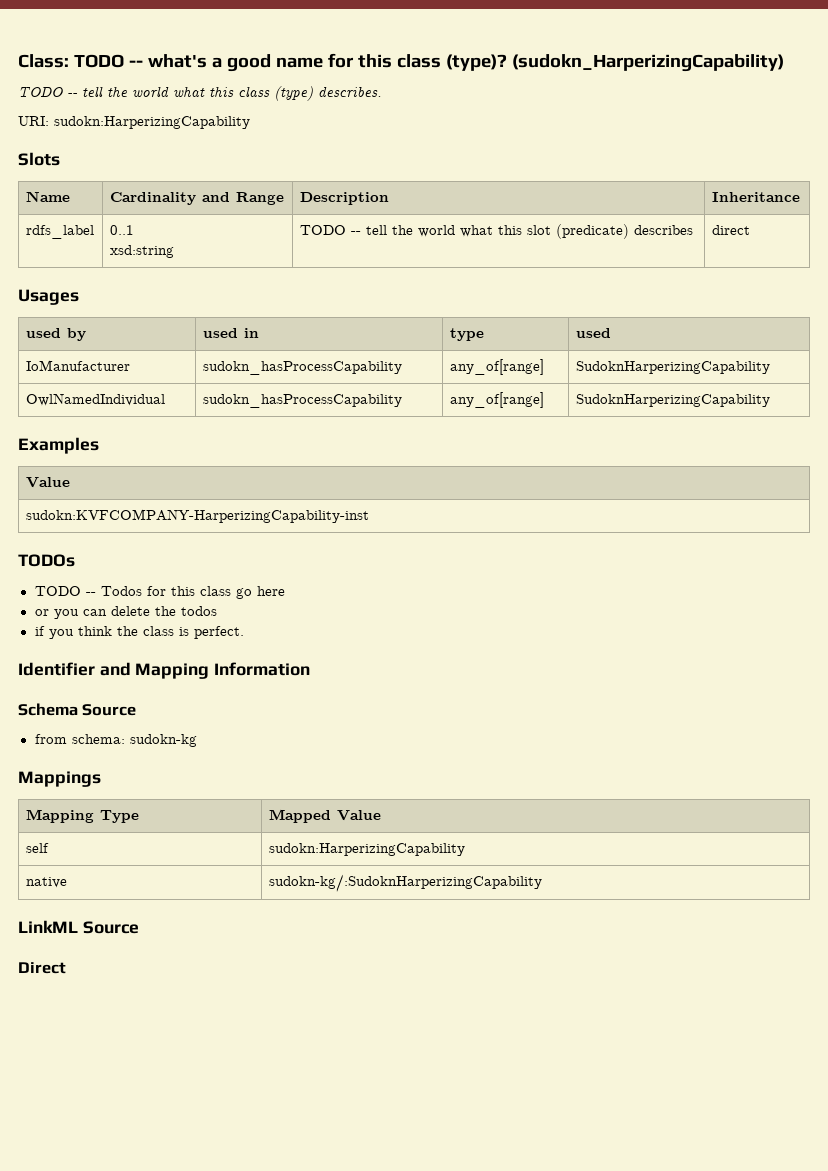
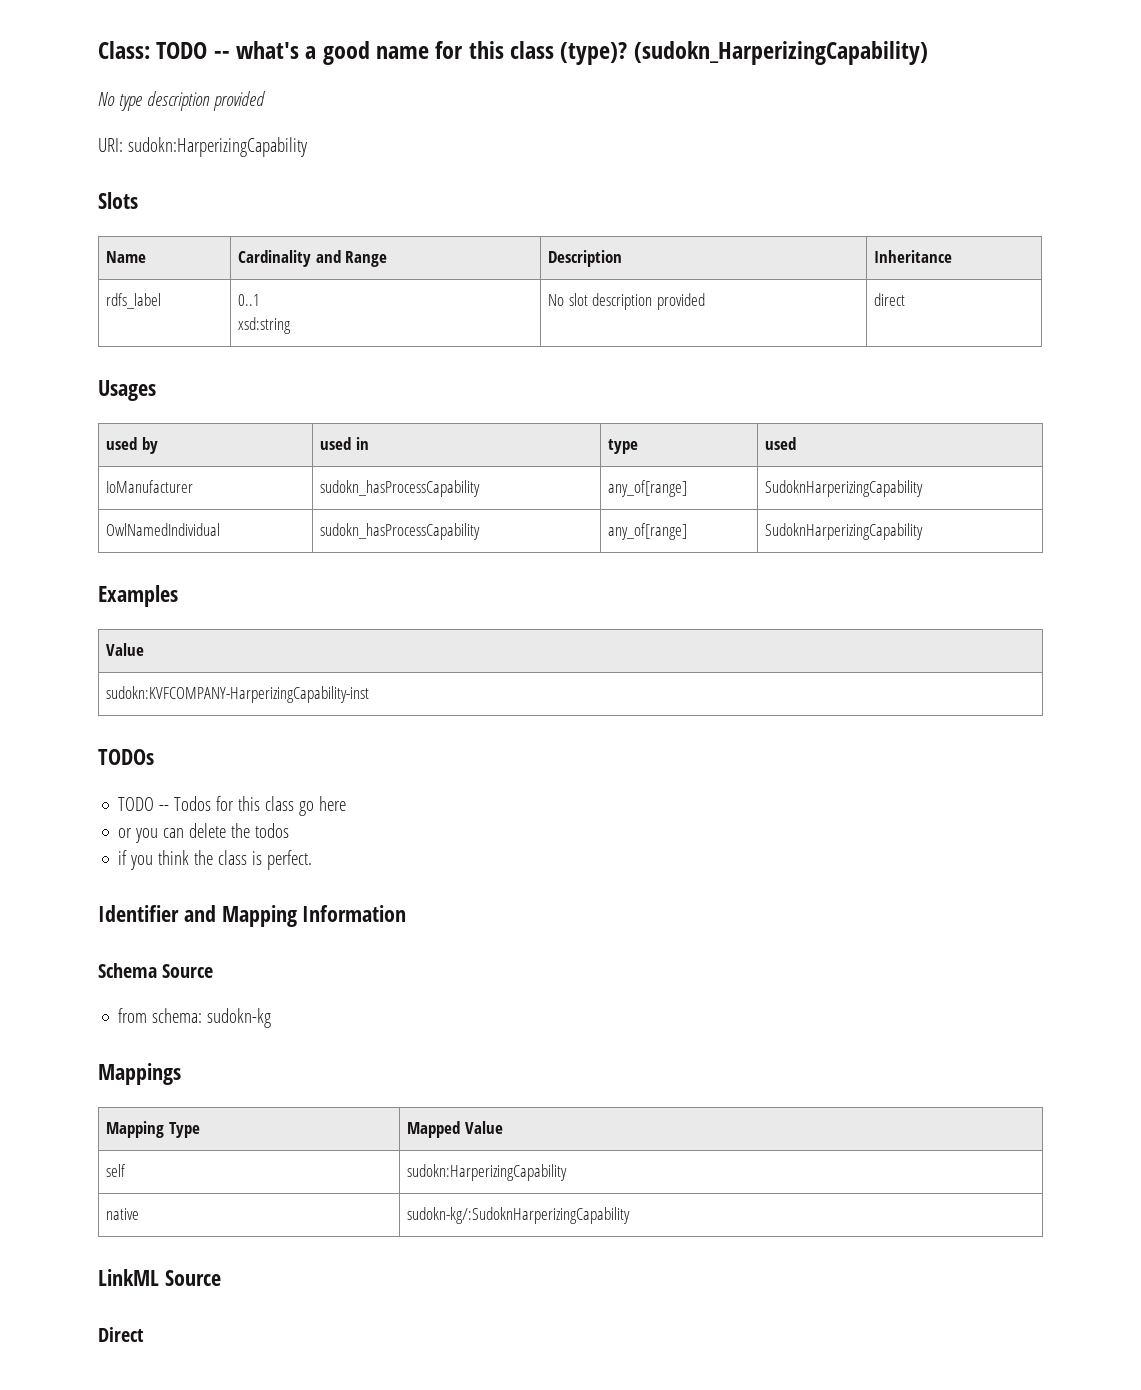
[18,86,382,101] TODO -- tell the world what this class (type) describes. -> [98,91,265,111] No type description provided
[299,224,693,239] TODO -- tell the world what this slot (predicate) describes -> [548,293,705,310] No slot description provided

